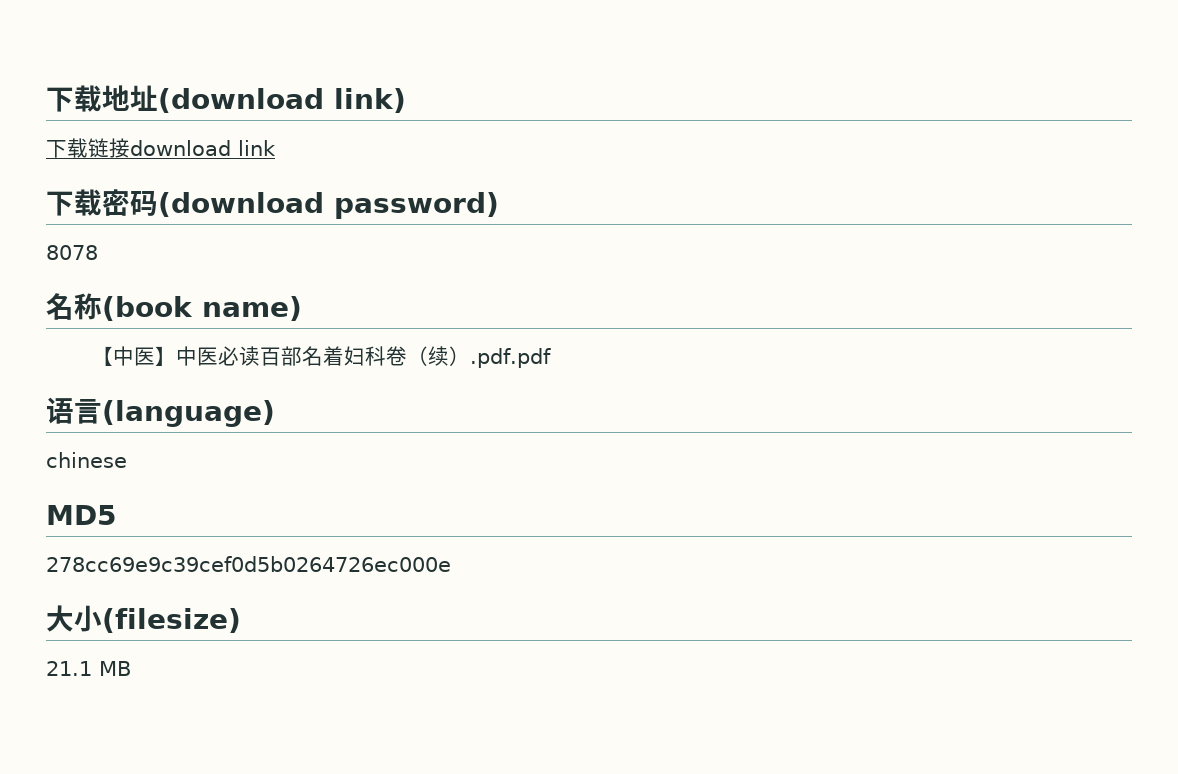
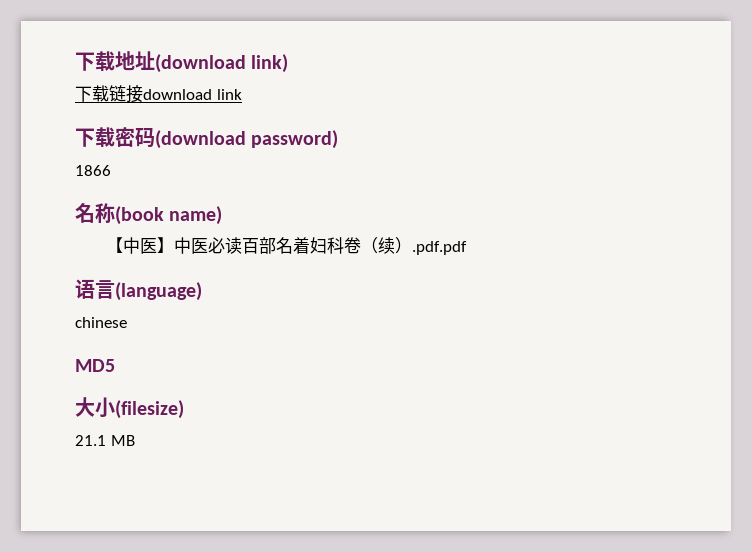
[46,245,98,260] 8078 -> [75,165,111,176] 1866
[46,556,451,572] // 278cc69e9c39cef0d5b0264726ec000e -> (115, 365) none

